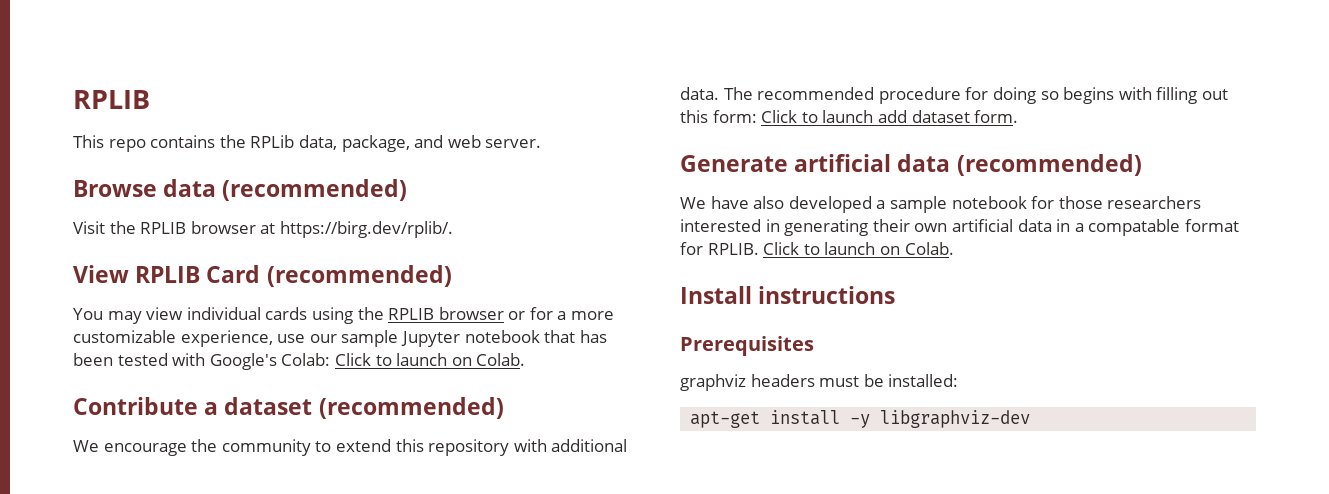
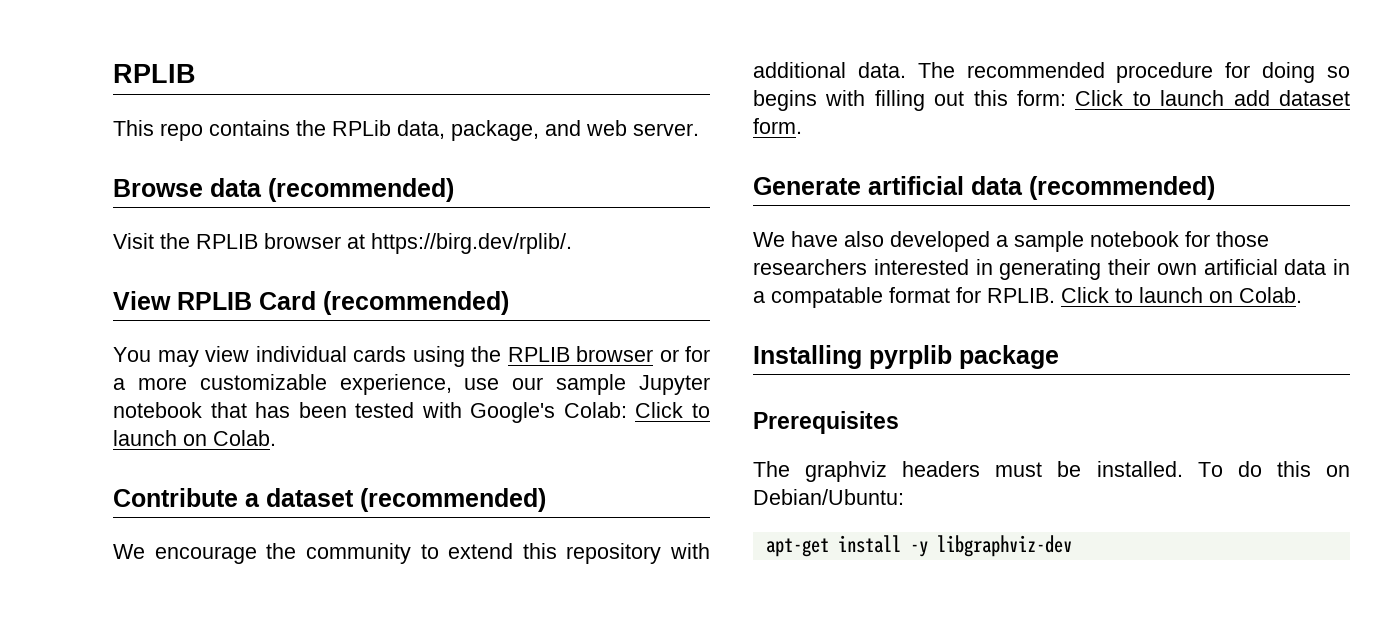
[680,286,896,304] Install instructions -> [753,345,1059,369] Installing pyrplib package
(814, 346) none -> [753,461,790,477] The
[888,374,959,387] installed: -> [1096,461,1350,477] [753,489,904,505] installed. To do this on Debian/Ubuntu:

